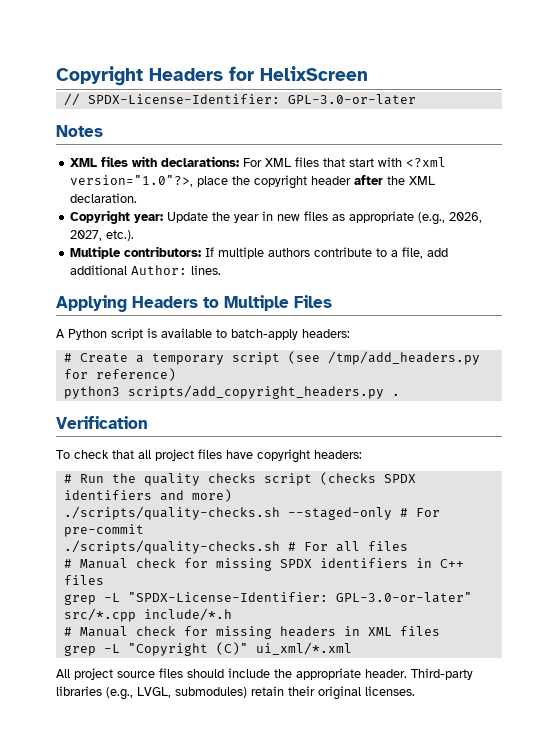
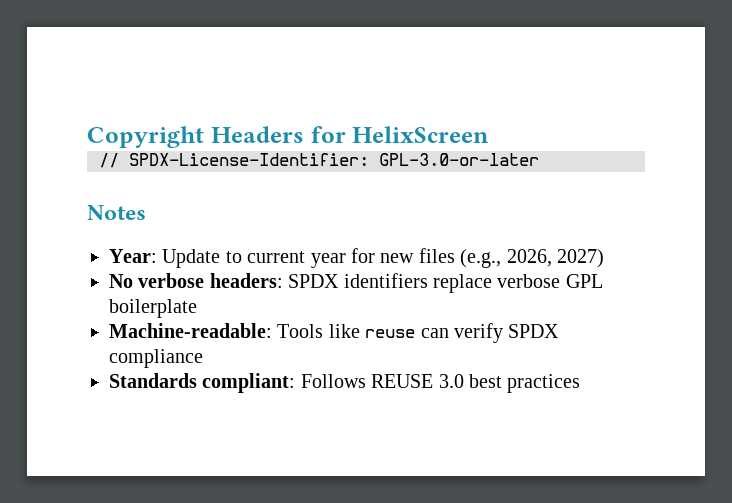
[70,156,447,167] [70,175,436,189] [70,193,138,203] [70,210,483,225] [70,230,135,241] [70,246,449,259] [70,265,222,275] [56,295,332,312] [56,328,350,340] [63,351,480,365] [63,368,176,381] [63,385,400,399] [56,416,148,429] [56,449,362,463] [63,472,416,486] [63,489,232,502] [63,506,440,520] [63,524,144,537] [63,540,408,554] [63,558,464,571] [63,575,104,585] [63,592,472,605] [63,608,232,622] [63,626,440,639] [63,642,352,656] [56,668,473,680] [56,686,415,700] XML files with declarations: For XML files that start with <?xml version="1.0"?>, place the copyright header after the XML declaration. // Copyright year: Update the year in new files as appropriate (e.g., 2026, 2027, etc.). // Multiple contributors: If multiple authors contribute to a file, add additional Author: lines. // Applying Headers to Multiple Files // A Python script is available to batch-apply headers: // # Create a temporary script (see /tmp/add_headers.py for reference) // python3 scripts/add_copyright_headers.py . // Verification // To check that all project files have copyright headers: // # Run the quality checks script (checks SPDX identifiers and more) // ./scripts/quality-checks.sh --staged-only # For pre-commit // ./scripts/quality-checks.sh # For all files // # Manual check for missing SPDX identifiers in C++ files // grep -L "SPDX-License-Identifier: GPL-3.0-or-later" src/*.cpp include/*.h // # Manual check for missing headers in XML files // grep -L "Copyright (C)" ui_xml/*.xml // All project source files should include the appropriate header. Third-party libraries (e.g., LVGL, submodules) retain their original licenses. -> [109,248,604,268] [109,273,603,293] [109,299,197,318] [109,323,560,343] [109,349,203,368] [109,373,581,393] Year: Update to current year for new files (e.g., 2026, 2027) // No verbose headers: SPDX identifiers replace verbose GPL boilerplate // Machine-readable: Tools like reuse can verify SPDX compliance // Standards compliant: Follows REUSE 3.0 best practices

